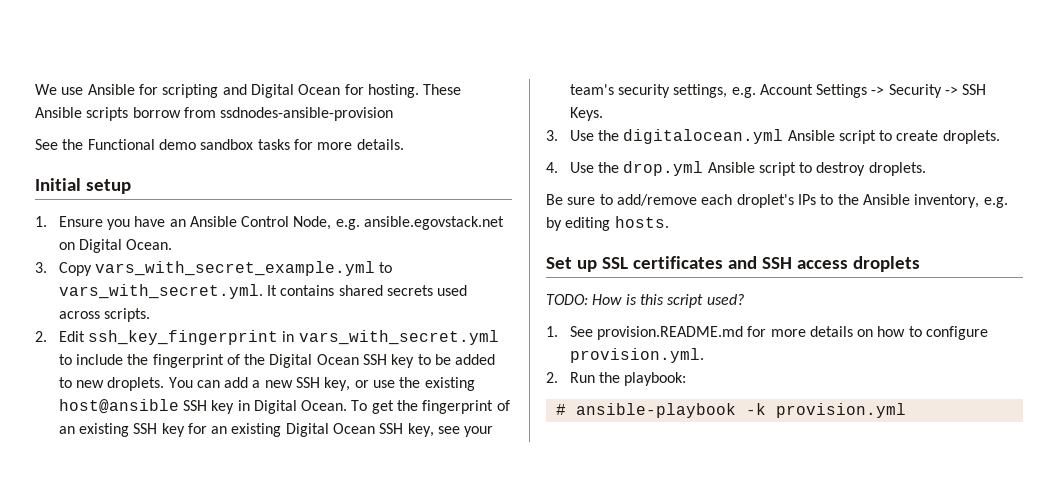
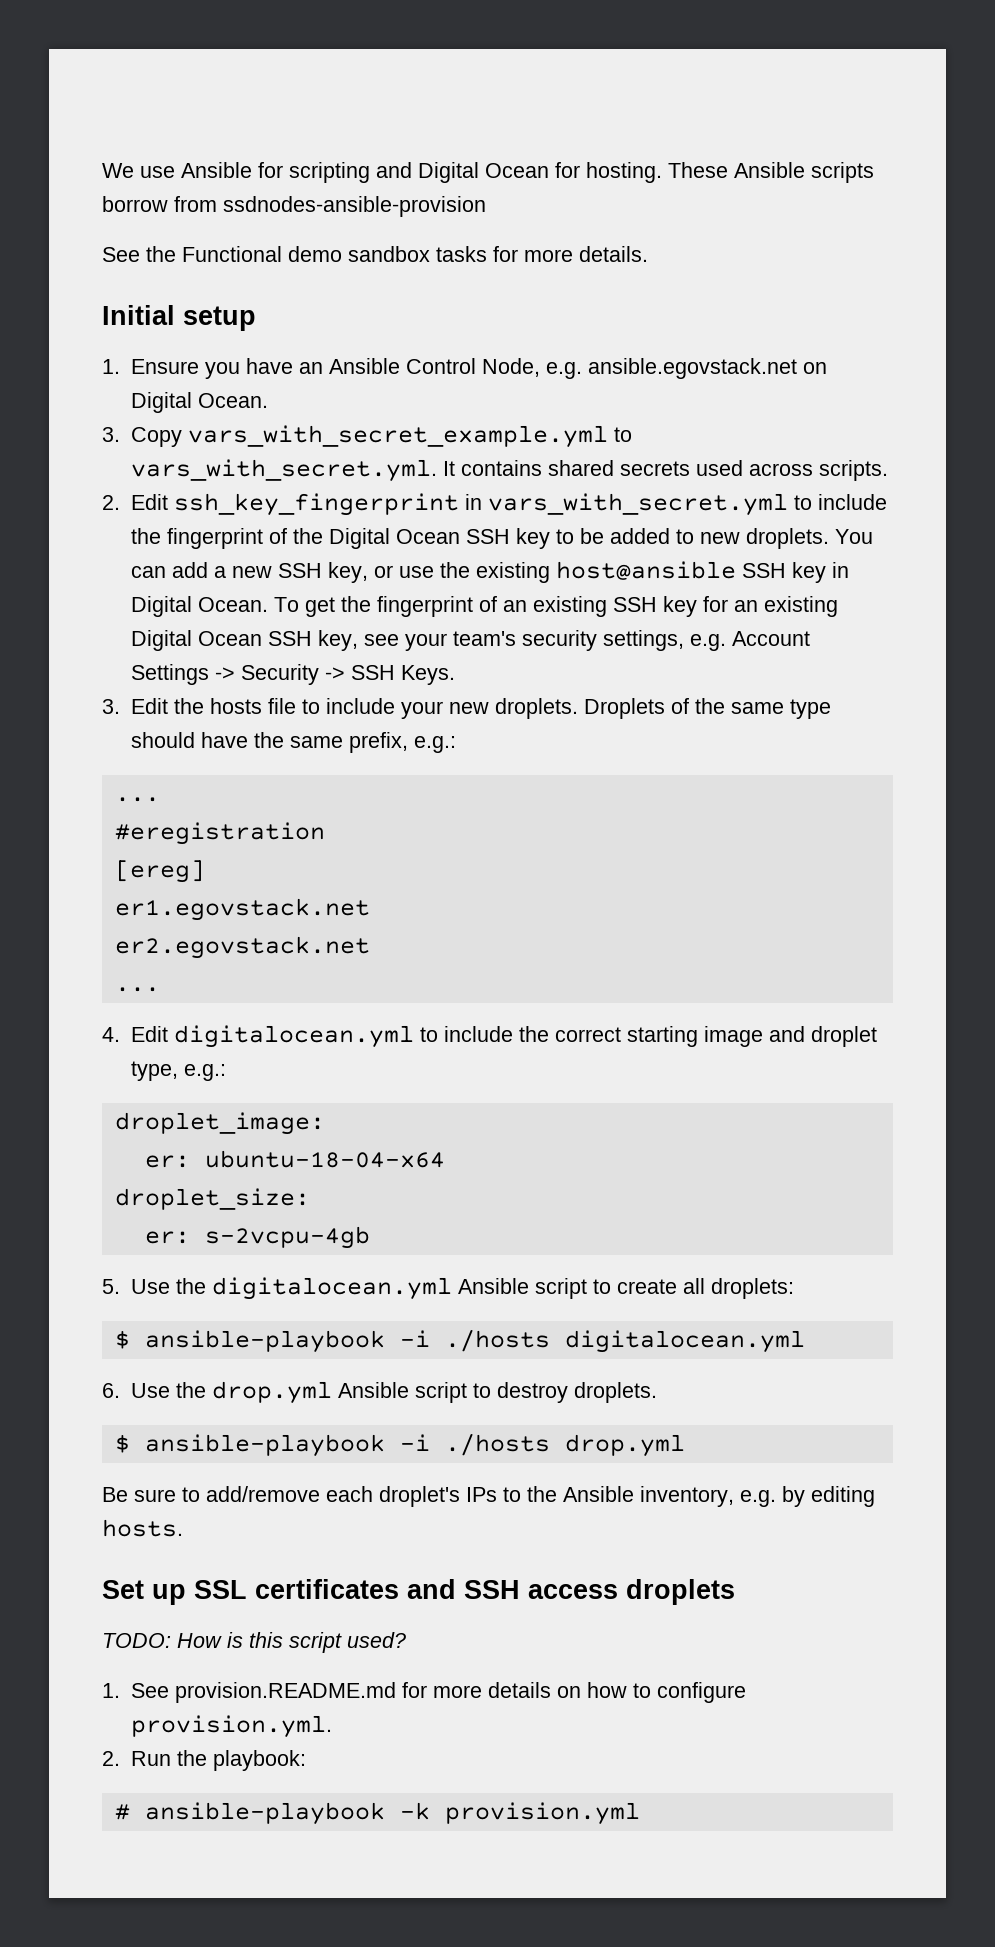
(558, 135) none -> [130,698,831,719] [130,732,456,753] [114,797,160,802] [114,822,325,845] [114,860,205,883] [114,898,370,921] [114,936,370,959] [114,987,160,992] [102,1025,877,1048] [130,1061,226,1081] [114,1112,325,1135] [144,1150,445,1168] [114,1188,310,1210] [144,1226,370,1249] [102,1279,120,1294] Edit the hosts file to include your new droplets. Droplets of the same type should have the same prefix, e.g.: // ... // #eregistration // [ereg] // er1.egovstack.net // er2.egovstack.net // ... // 4. Edit digitalocean.yml to include the correct starting image and droplet type, e.g.: // droplet_image: // er: ubuntu-18-04-x64 // droplet_size: // er: s-2vcpu-4gb // 5.
[942,130,1000,144] [546,162,558,173] droplets. // 4. -> [682,1278,794,1299] [114,1329,805,1353] [102,1383,120,1398] all droplets: // $ ansible-playbook -i ./hosts digitalocean.yml // 6.
(926, 169) none -> [114,1433,685,1457] // $ ansible-playbook -i ./hosts drop.yml

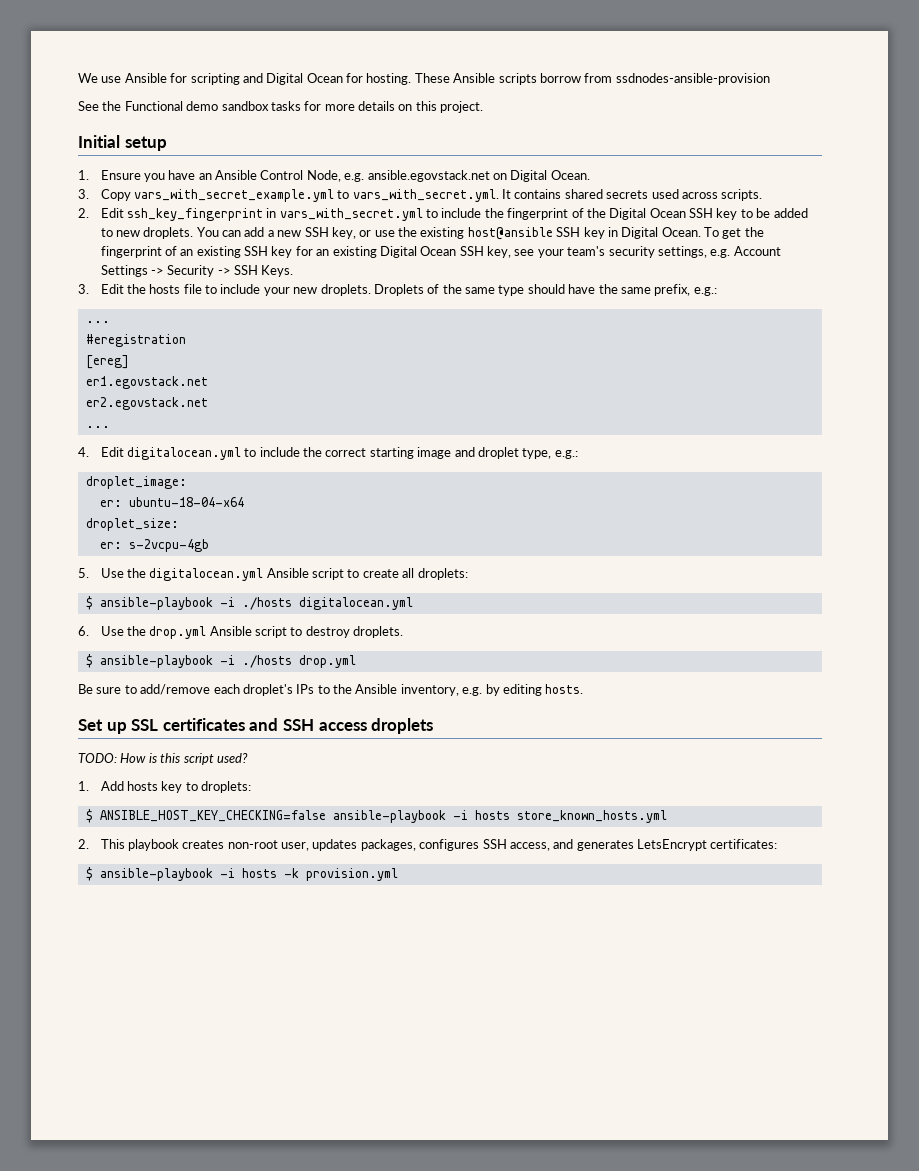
[579,246,648,262] details. -> [358,101,484,113] details on this project.
[130,1682,746,1703] [130,1715,332,1738] [102,1750,306,1771] [114,1802,385,1825] See provision.README.md for more details on how to configure provision.yml. // 2. Run the playbook: // # ansible-playbook -> [100,781,252,793] [85,809,667,823] [78,839,778,851] [85,867,277,881] Add hosts key to droplets: // $ ANSIBLE_HOST_KEY_CHECKING=false ansible-playbook -i hosts store_known_hosts.yml // 2. This playbook creates non-root user, updates packages, configures SSH access, and generates LetsEncrypt certificates: // $ ansible-playbook -i hosts

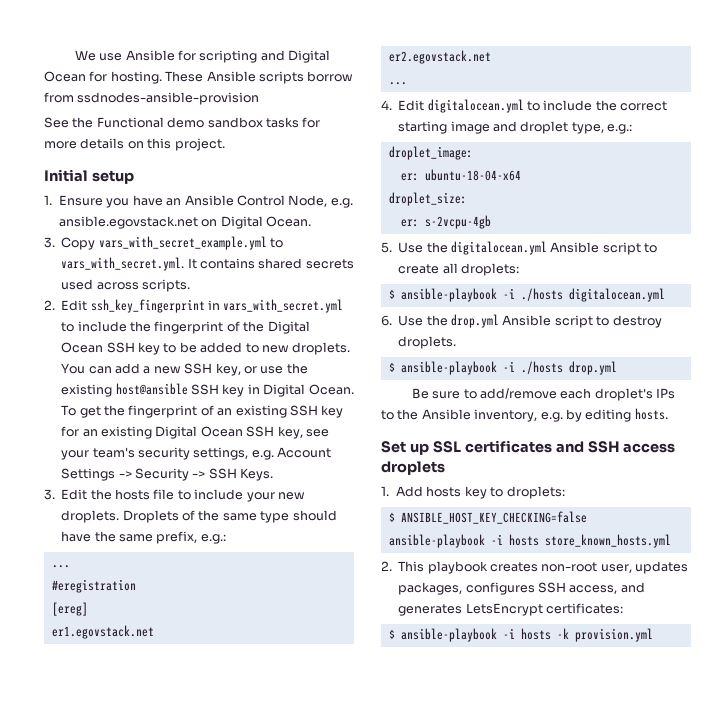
[78,753,248,765] // TODO: How is this script used? -> (445, 468) none

